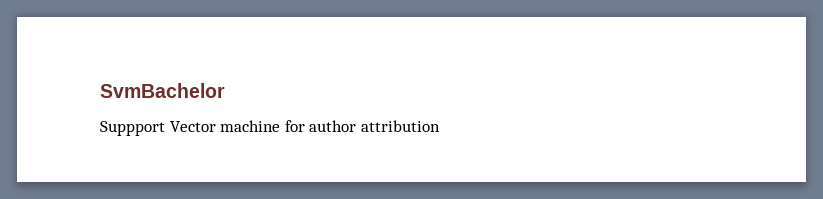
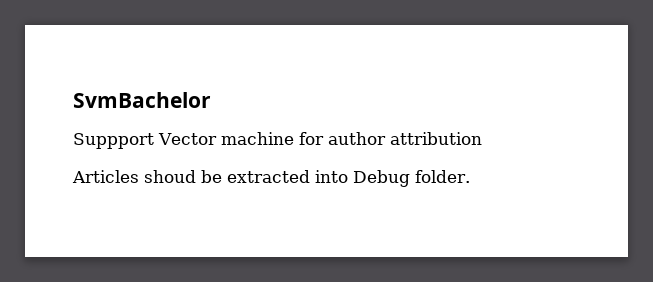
(440, 126) none -> [72,170,470,187] // Articles shoud be extracted into Debug folder.

